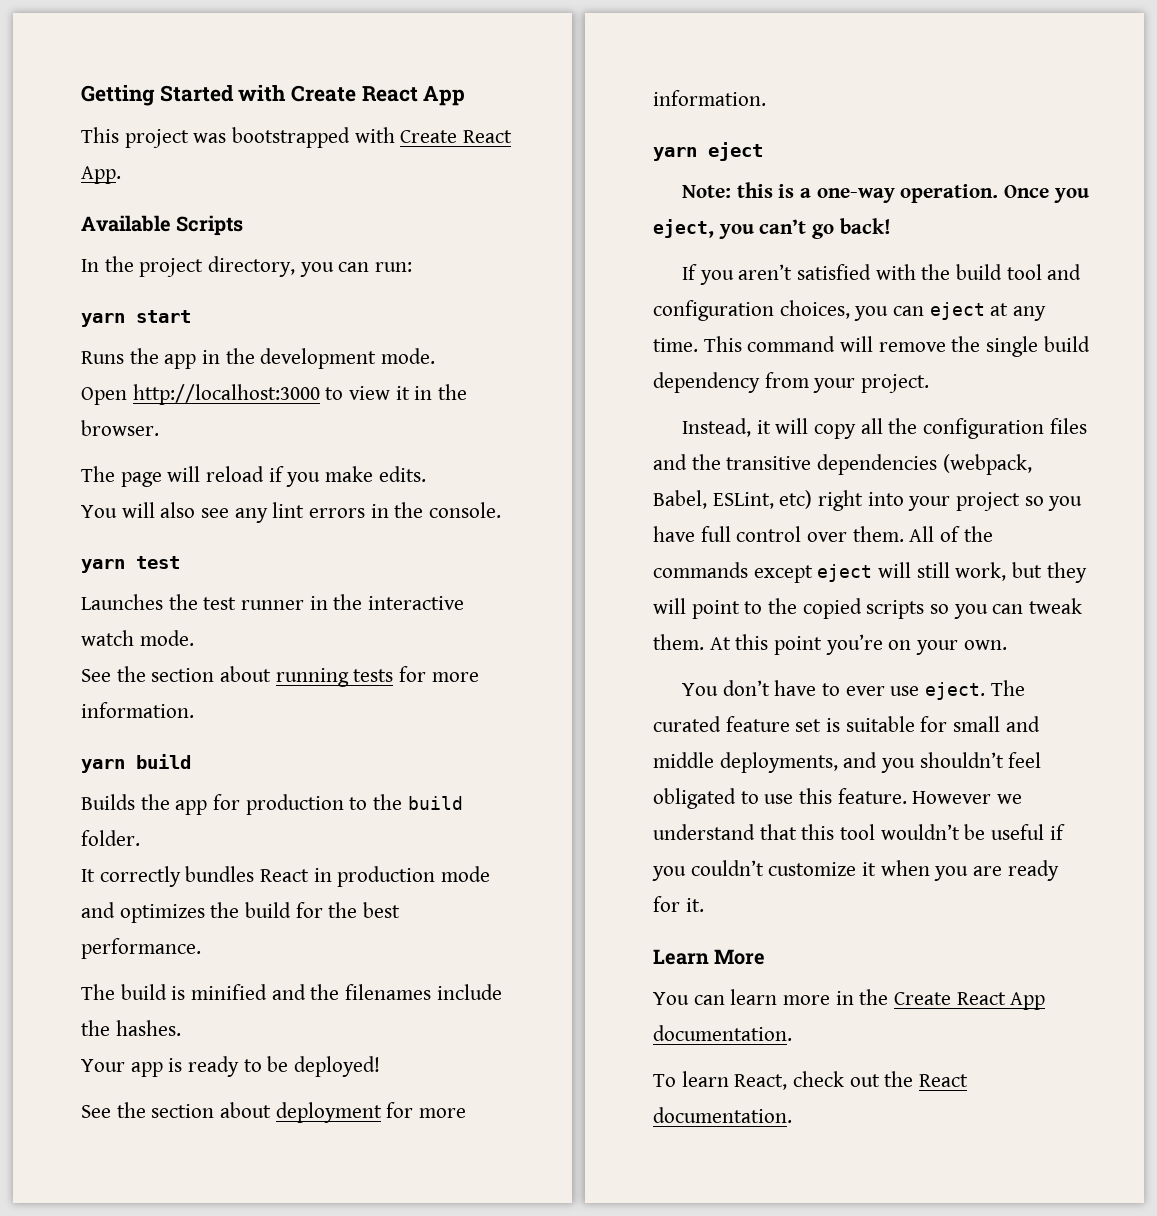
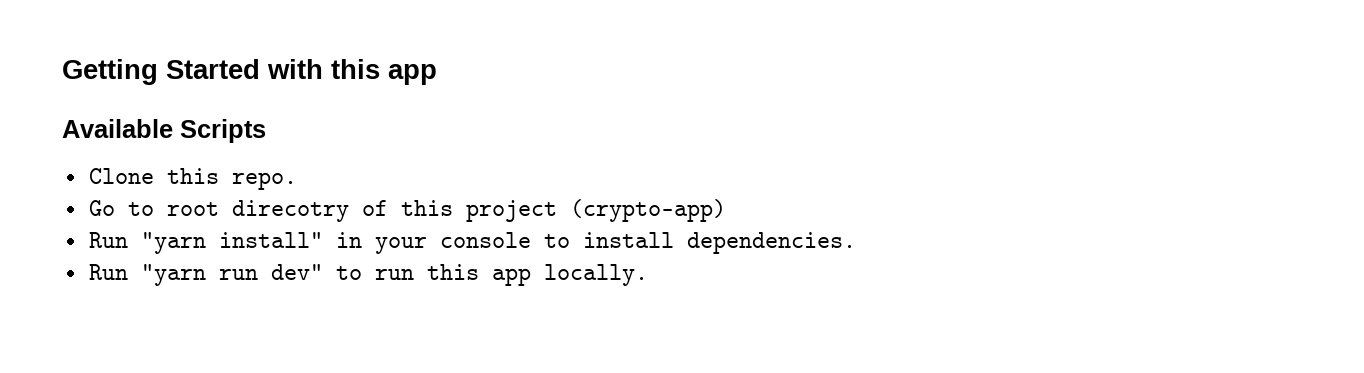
[291,85,466,106] [81,127,513,148] [81,166,121,184] [81,215,244,236] [81,256,413,277] [81,310,191,327] [81,348,436,369] [81,384,468,405] [81,420,159,436] [81,466,426,487] [81,502,502,523] [81,556,180,573] [81,594,465,610] [81,630,194,646] [81,666,479,687] [81,702,194,718] [81,754,191,773] [81,794,463,815] [81,830,140,846] [81,866,491,887] [81,902,401,923] [81,938,201,959] [81,984,502,1000] [81,1020,181,1036] [81,1056,381,1077] [81,1102,467,1123] [653,90,766,106] [653,142,763,161] [681,182,1089,203] [653,218,891,239] [681,264,1082,285] [653,300,1047,321] [653,336,1090,357] [653,372,930,393] [681,418,1087,439] [653,454,1032,475] [653,490,1083,511] [653,526,993,542] [653,562,1087,583] [653,598,1083,619] [653,634,1007,655] [681,680,1025,700] [653,716,1040,732] [653,752,1042,773] [653,788,1023,809] [653,824,1065,840] [652,860,1059,881] [653,896,704,912] [653,949,766,965] [653,989,1046,1010] [653,1025,792,1041] [653,1071,969,1090] [653,1107,792,1123] Create React App // This project was bootstrapped with Create React App. // Available Scripts // In the project directory, you can run: // yarn start // Runs the app in the development mode. // Open http://localhost:3000 to view it in the browser. // The page will reload if you make edits. // You will also see any lint errors in the console. // yarn test // Launches the test runner in the interactive watch mode. // See the section about running tests for more information. // yarn build // Builds the app for production to the build folder. // It correctly bundles React in production mode and optimizes the build for the best performance. // The build is minified and the filenames include the hashes. // Your app is ready to be deployed! // See the section about deployment for more information. // yarn eject // Note: this is a one-way operation. Once you eject, you can’t go back! // If you aren’t satisfied with the build tool and configuration choices, you can eject at any time. This command will remove the single build dependency from your project. // Instead, it will copy all the configuration files and the transitive dependencies (webpack, Babel, ESLint, etc) right into your project so you have full control over them. All of the commands except eject will still work, but they will point to the copied scripts so you can tweak them. At this point you’re on your own. // You don’t have to ever use eject. The curated feature set is suitable for small and middle deployments, and you shouldn’t feel obligated to use this feature. However we understand that this tool wouldn’t be useful if you couldn’t customize it when you are ready for it. // Learn More // You can learn more in the Create React App documentation. // To learn React, check out the React documentation. -> [331,59,437,85] [62,119,266,143] [88,168,297,190] [88,199,726,222] [88,232,856,254] [88,264,648,286] this app // Available Scripts // Clone this repo. // Go to root direcotry of this project (crypto-app) // Run "yarn install" in your console to install dependencies. // Run "yarn run dev" to run this app locally.

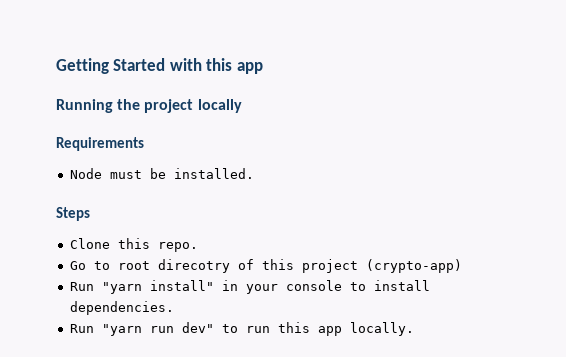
[62,119,266,143] Available Scripts -> [56,99,242,113] [56,137,144,151] [69,168,254,179] [56,207,90,221] Running the project locally // Requirements // Node must be installed. // Steps

